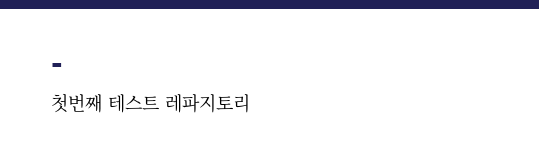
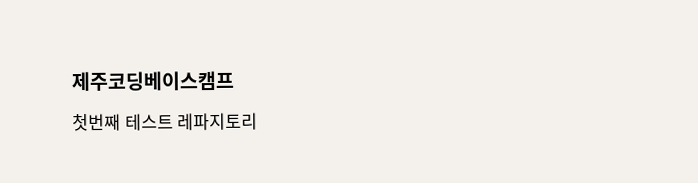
[51,63,63,72] - -> [71,70,234,92] 제주코딩베이스캠프

